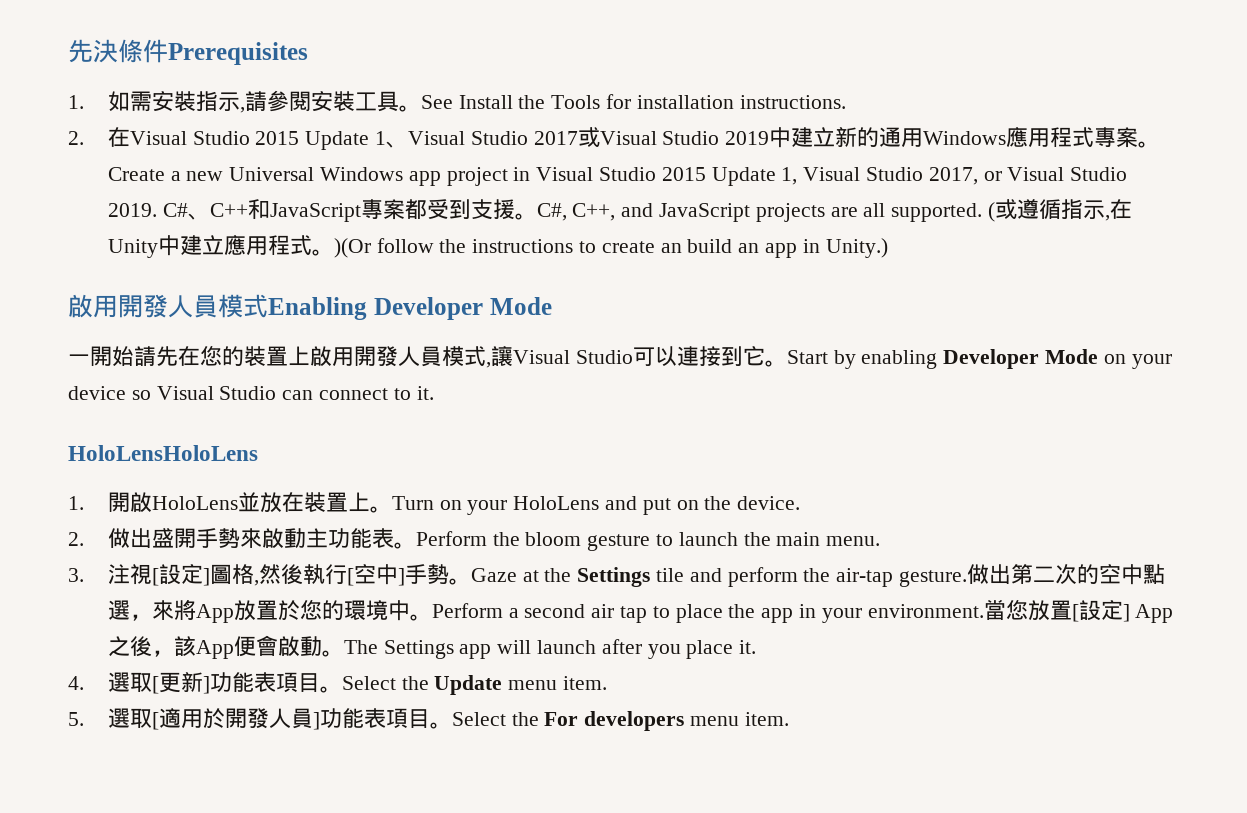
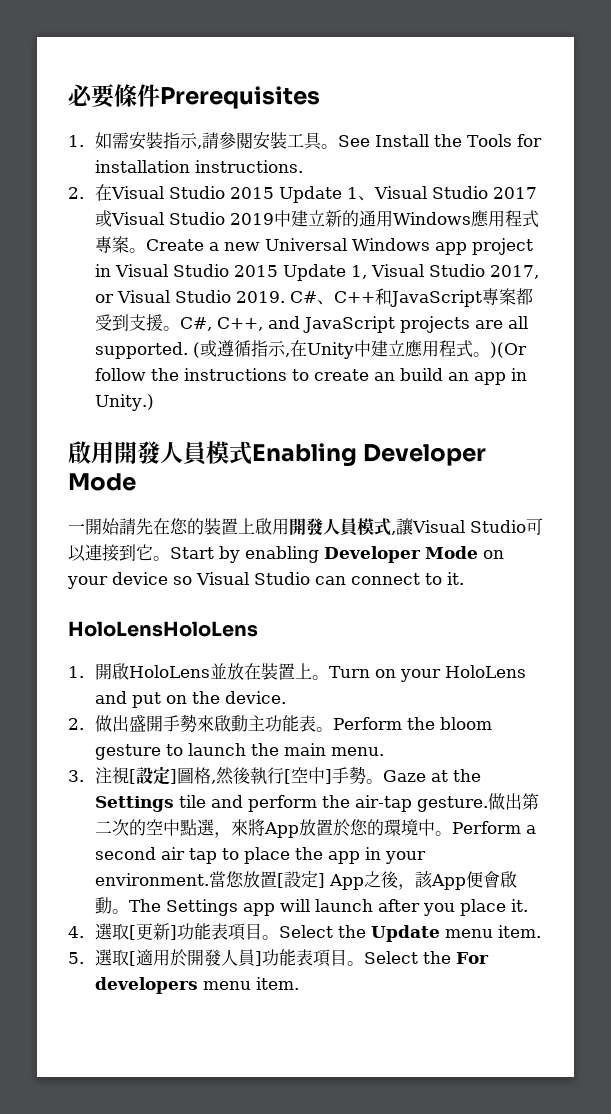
[68,39,118,63] 先決 -> [68,84,115,108] 必要

